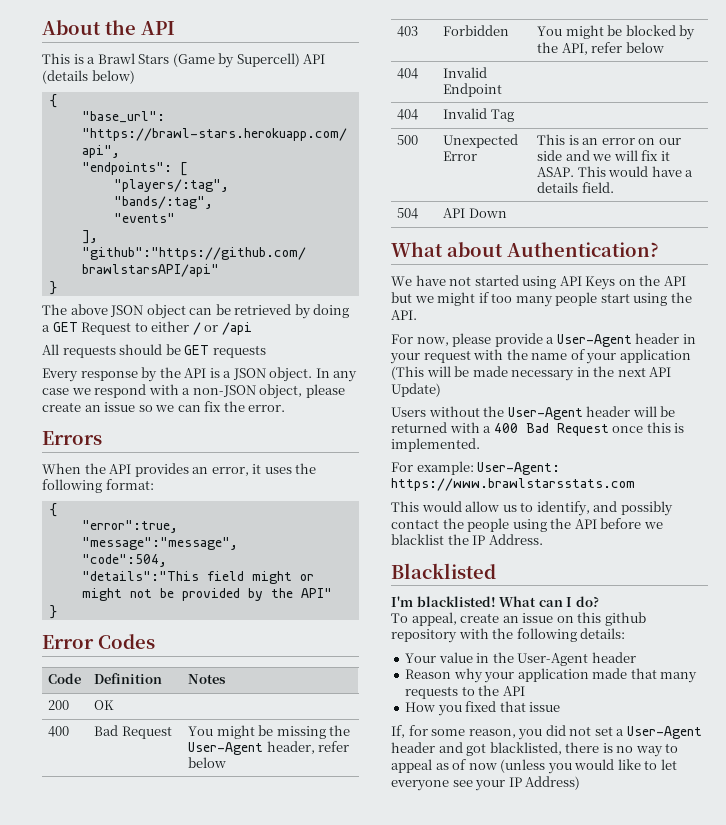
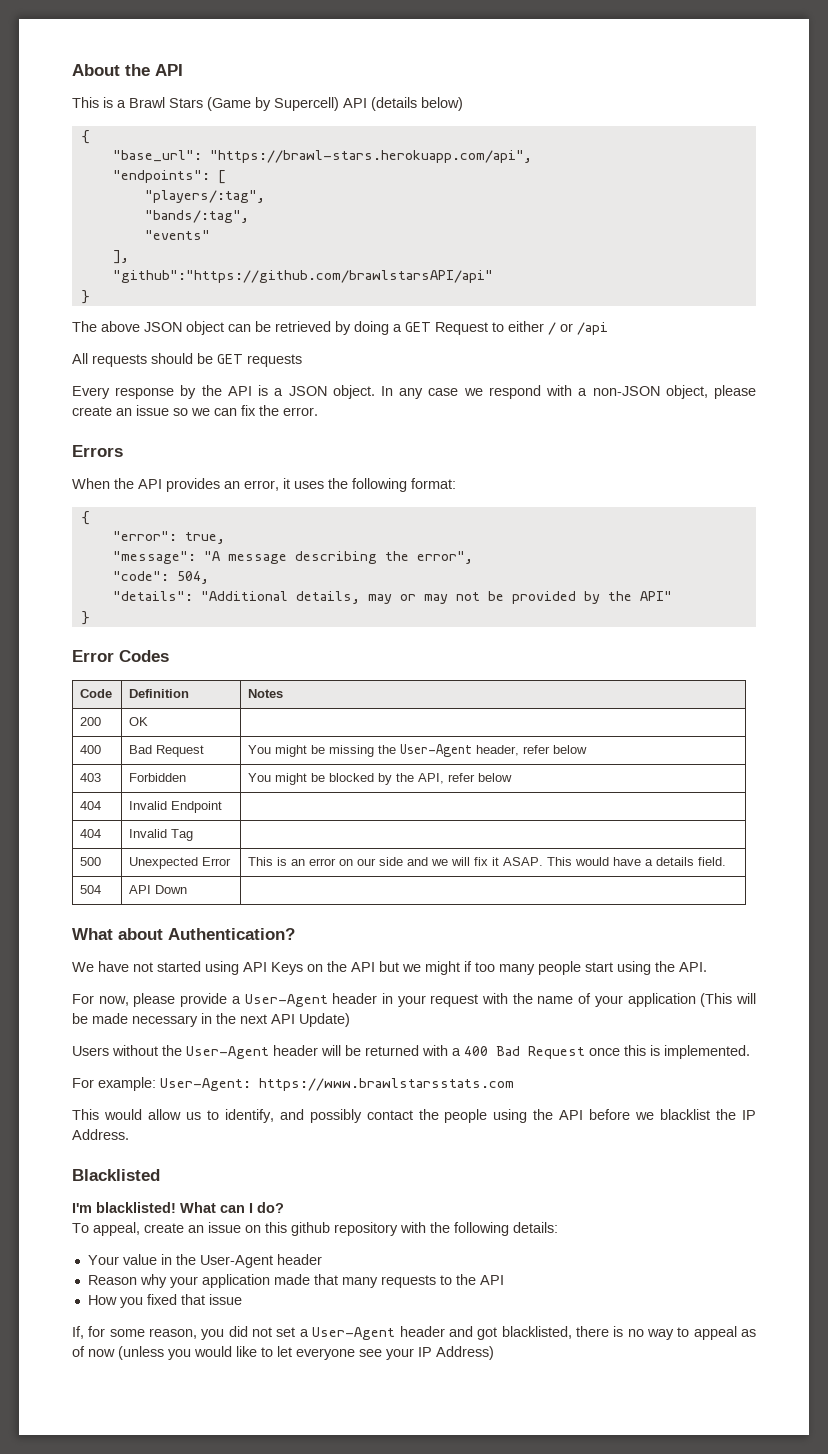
[81,520,178,533] [81,537,238,550] [81,554,167,567] [81,571,314,584] [81,588,122,601] "error":true, // "message":"message", // "code":504, // "details":"This field might or might -> [112,531,225,544] [112,551,473,564] [112,571,209,584] [112,591,448,604] "error": true, // "message": "A message describing the error", // "code": 504, // "details": "Additional details, may or may

